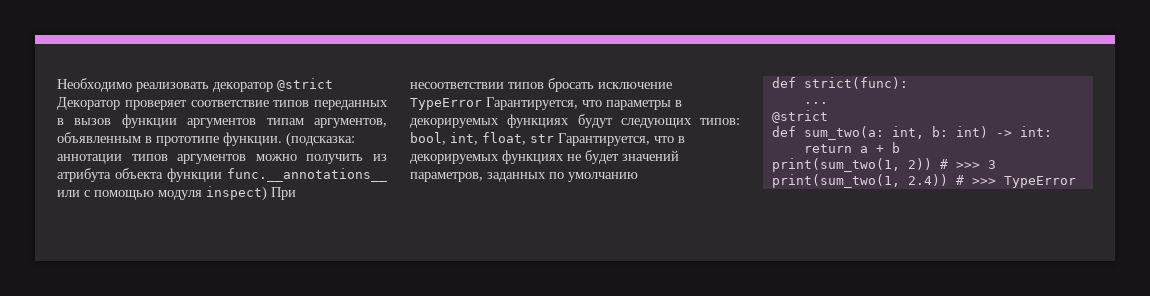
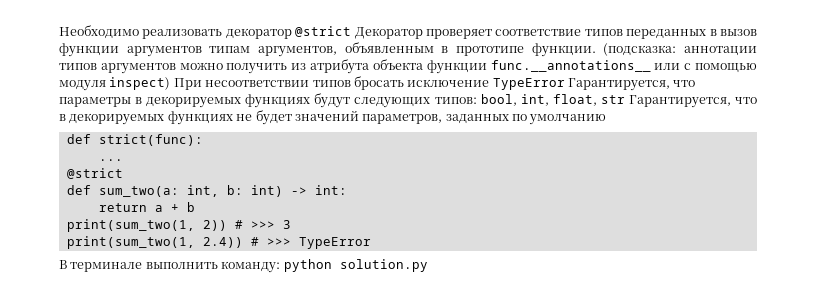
(1076, 182) none -> [59,259,428,273] // В терминале выполнить команду: python solution.py

